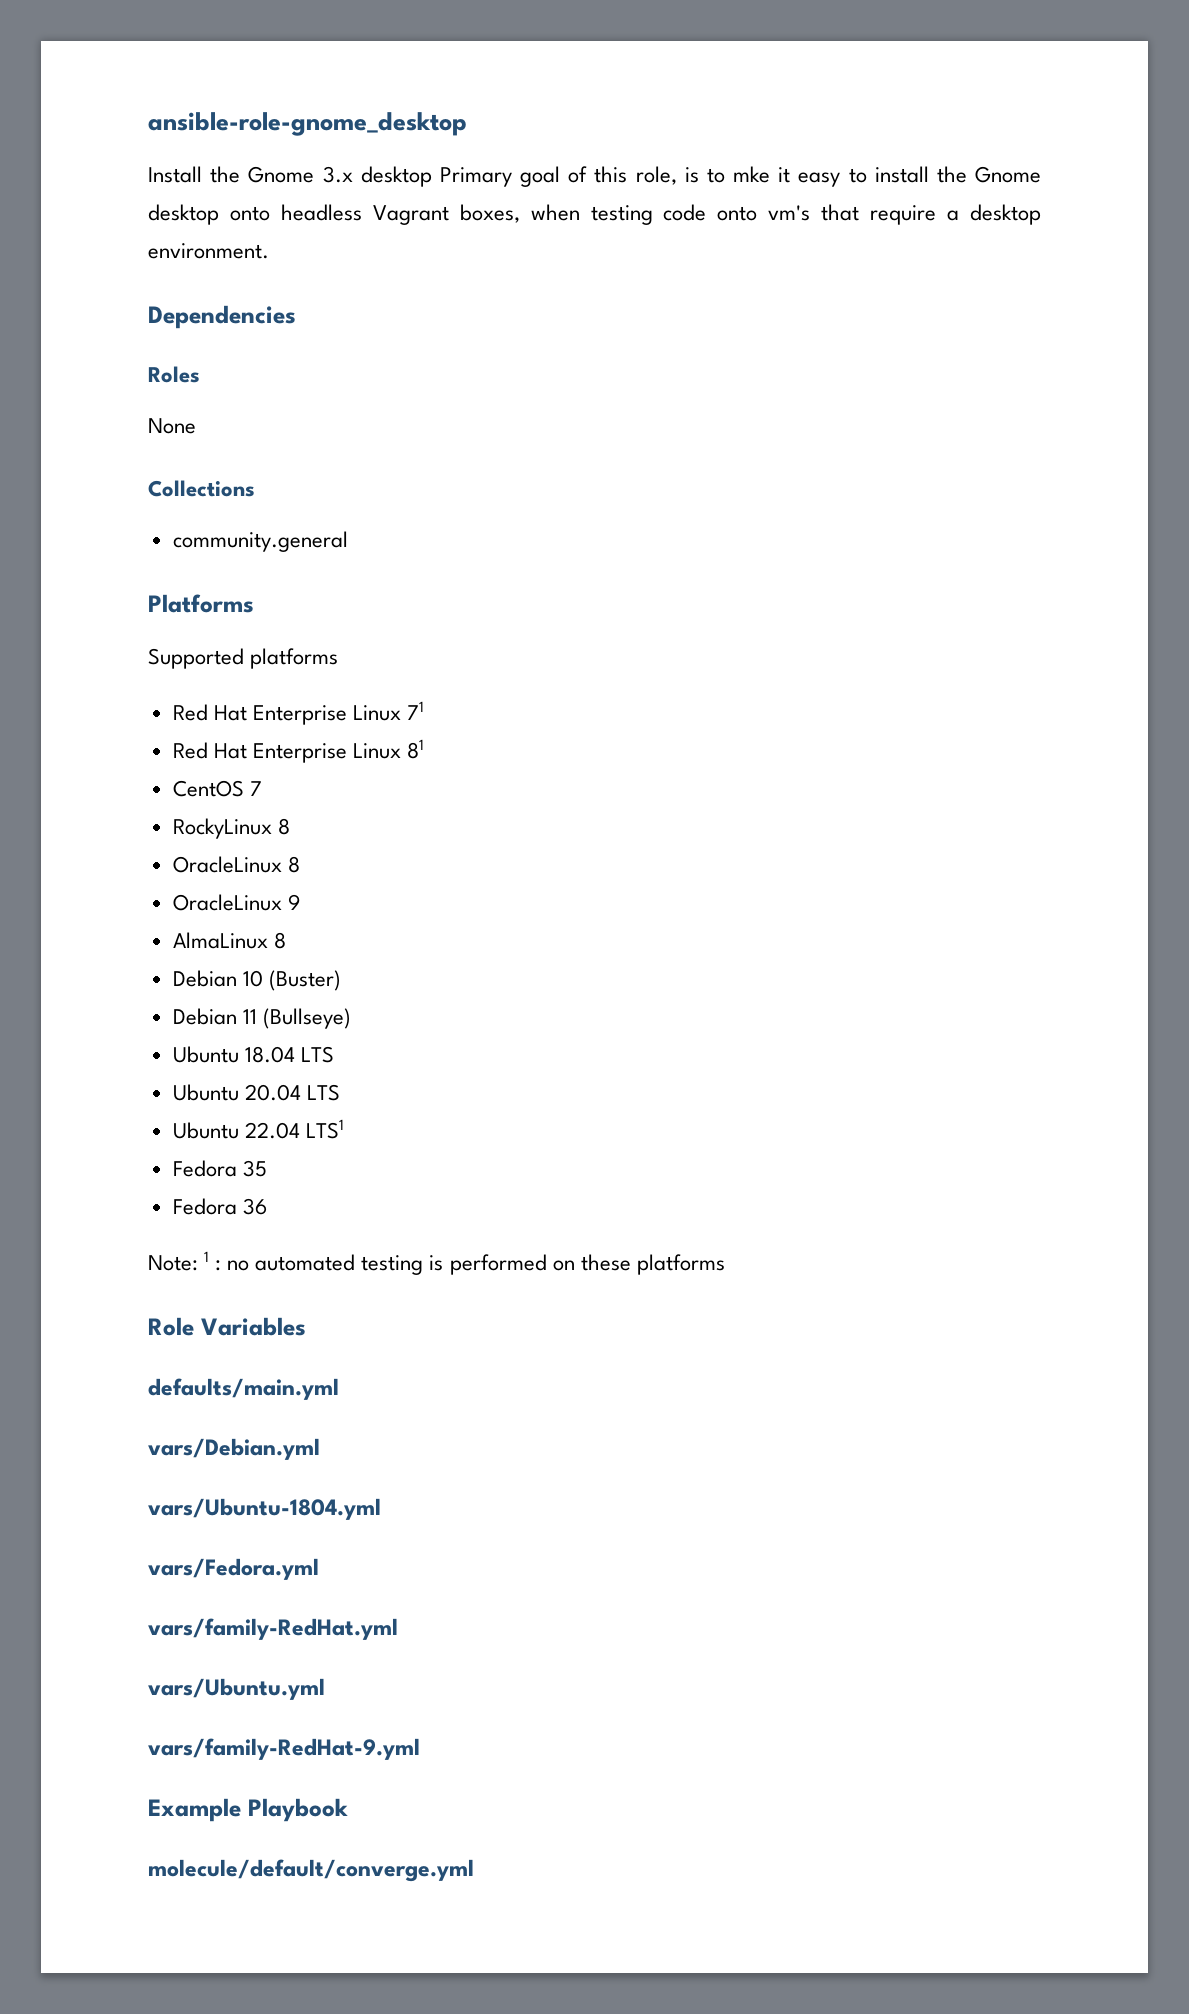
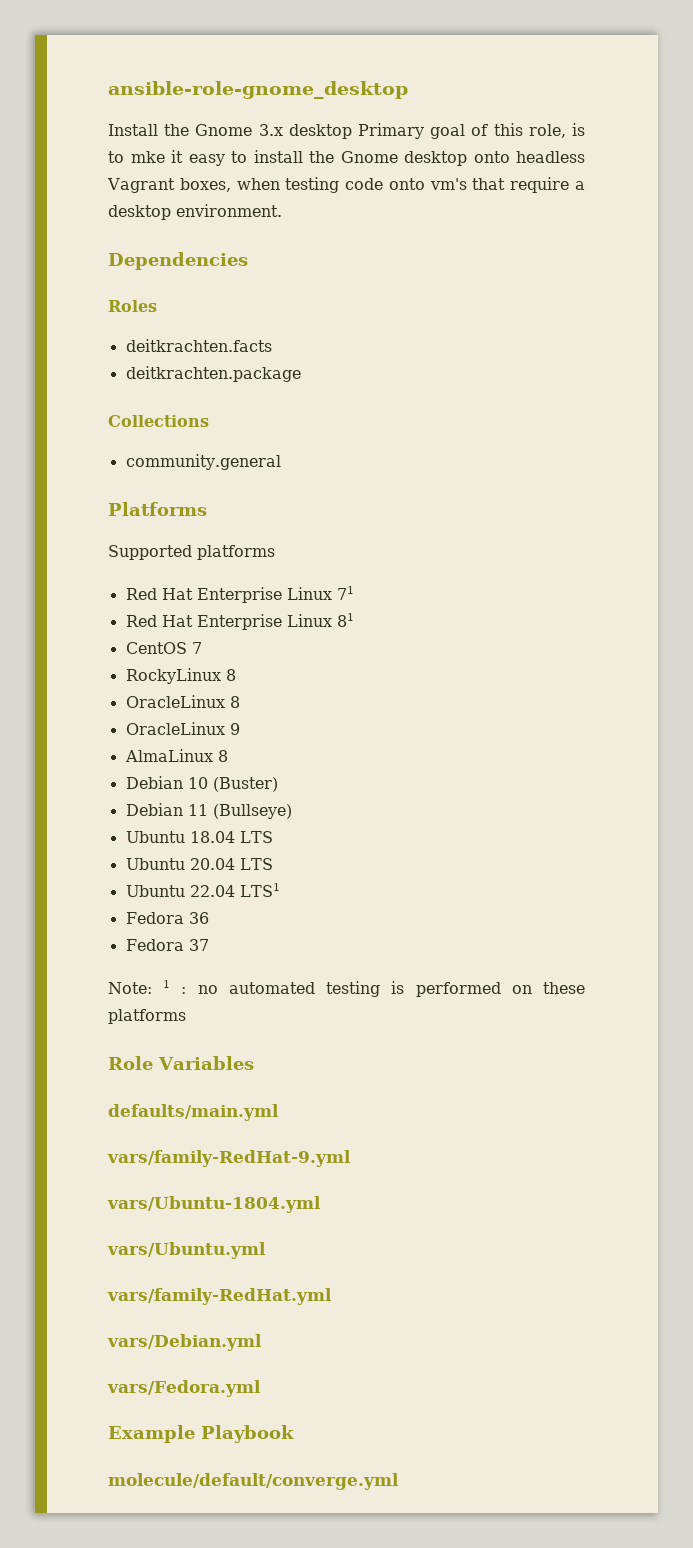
[148,418,196,434] // None -> [125,339,272,352] [125,366,301,382] // deitkrachten.facts // deitkrachten.package
[242,1160,267,1177] [172,1198,267,1215] 35 // Fedora 36 -> [188,912,209,924] [125,939,209,951] 36 // Fedora 37
[148,1438,320,1460] vars/Debian.yml -> [107,1150,351,1167] vars/family-RedHat-9.yml
[148,1558,319,1580] vars/Fedora.yml -> [107,1242,266,1259] vars/Ubuntu.yml
[148,1678,325,1700] [148,1738,420,1760] vars/Ubuntu.yml // vars/family-RedHat-9.yml -> [107,1334,262,1351] [107,1380,261,1397] vars/Debian.yml // vars/Fedora.yml

